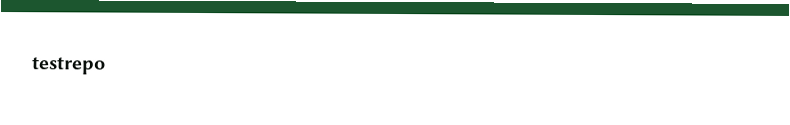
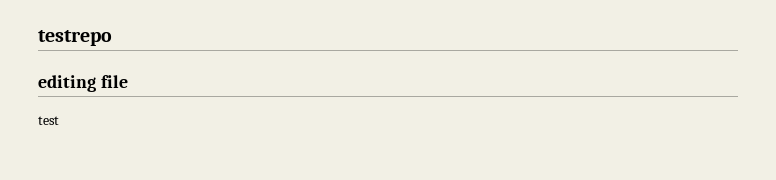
(106, 66) none -> [38,75,128,92] [38,116,59,125] // editing file // test

